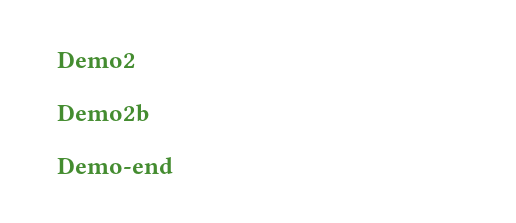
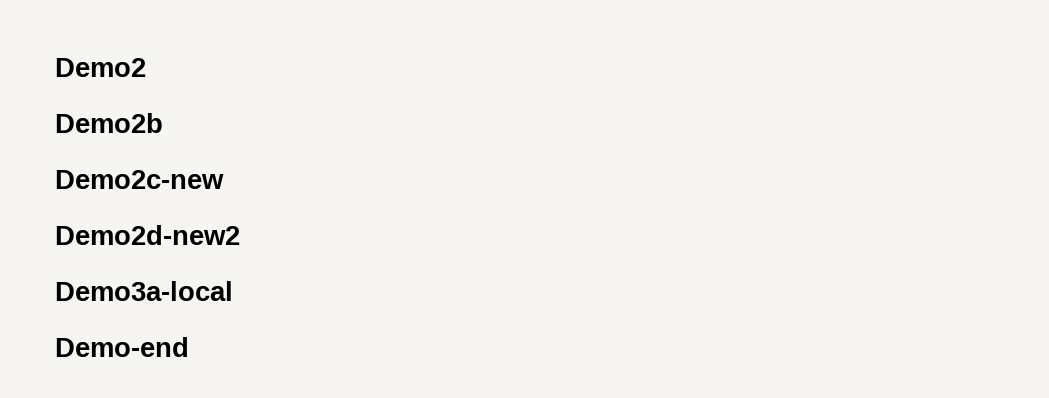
(149, 113) none -> [55,170,224,189] [55,225,240,245] [55,281,233,301] // Demo2c-new // Demo2d-new2 // Demo3a-local

